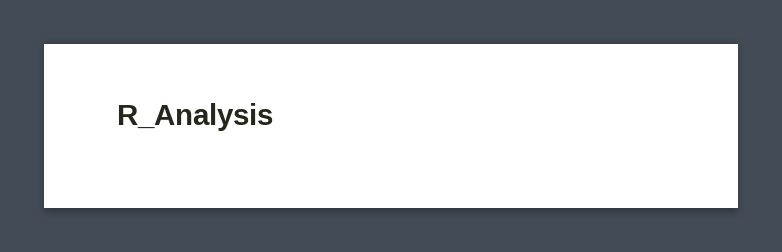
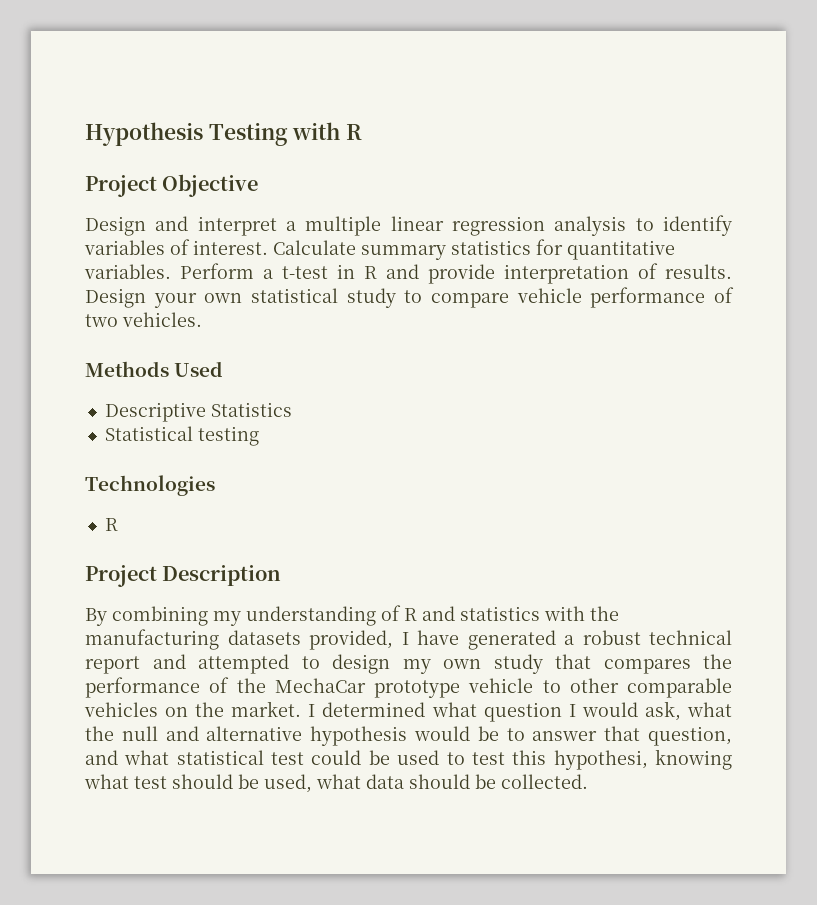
[117,103,273,131] R_Analysis -> [85,122,363,146] [85,174,259,197] [85,215,732,236] [84,239,675,260] [84,263,732,284] [85,287,735,308] [85,312,202,327] [85,361,224,377] [104,402,292,422] [104,426,259,446] [85,475,215,496] [104,518,118,531] [85,565,282,587] [85,605,619,626] [85,629,732,650] [85,654,732,674] [85,677,732,698] [84,701,732,722] [85,726,732,746] [85,749,733,770] [84,774,588,793] Hypothesis Testing with R // Project Objective // Design and interpret a multiple linear regression analysis to identify variables of interest. Calculate summary statistics for quantitative variables. Perform a t-test in R and provide interpretation of results. Design your own statistical study to compare vehicle performance of two vehicles. // Methods Used // Descriptive Statistics // Statistical testing // Technologies // R // Project Description // By combining my understanding of R and statistics with the manufacturing datasets provided, I have generated a robust technical report and attempted to design my own study that compares the performance of the MechaCar prototype vehicle to other comparable vehicles on the market. I determined what question I would ask, what the null and alternative hypothesis would be to answer that question, and what statistical test could be used to test this hypothesi, knowing what test should be used, what data should be collected.

